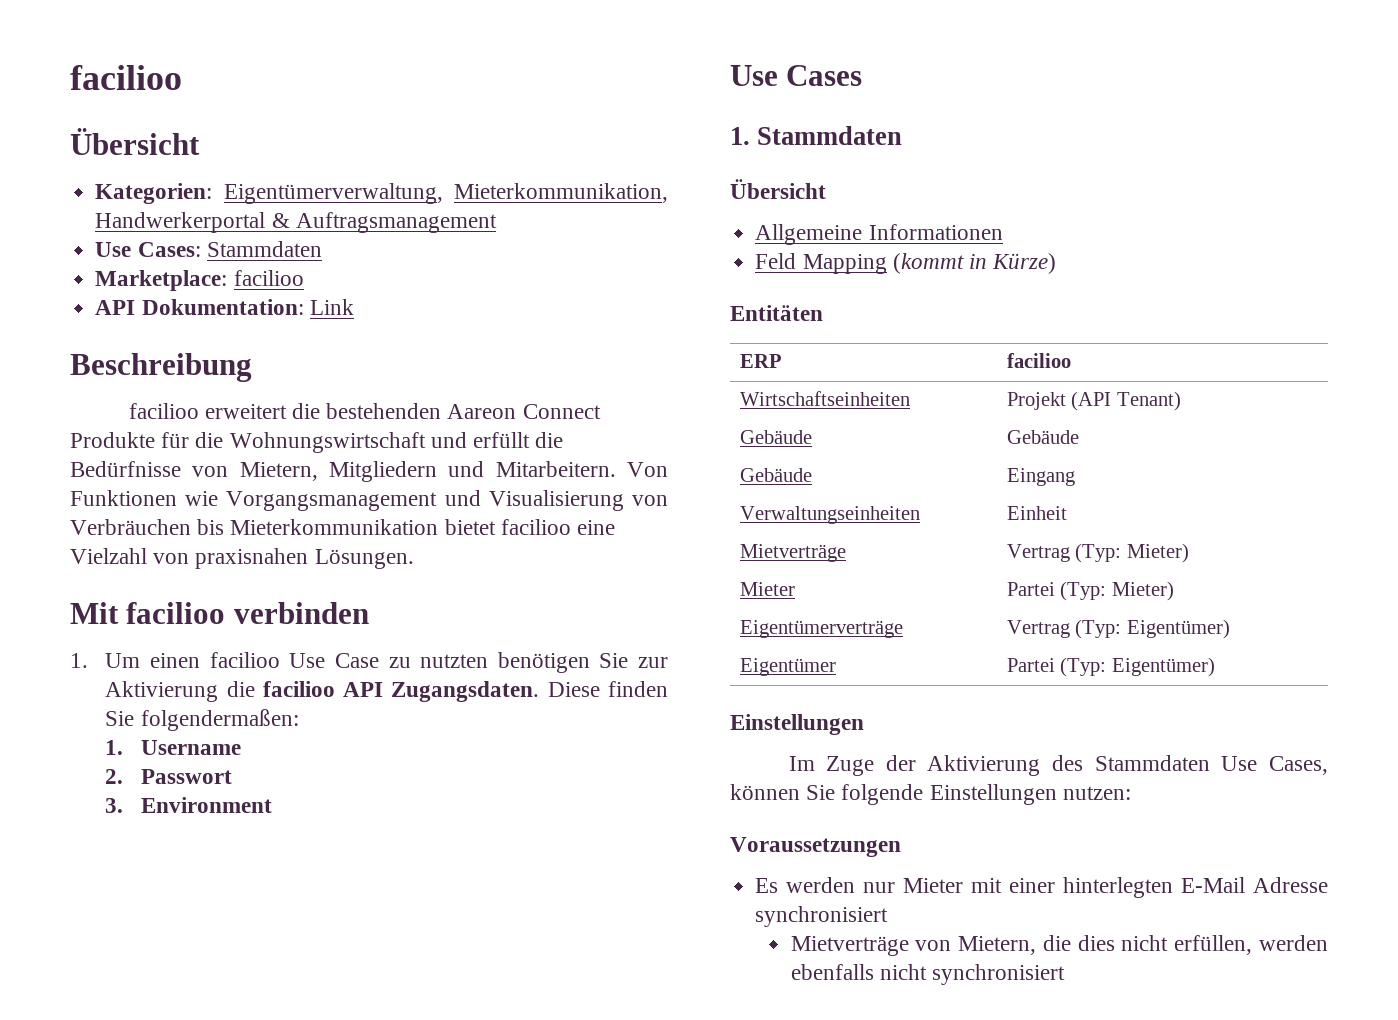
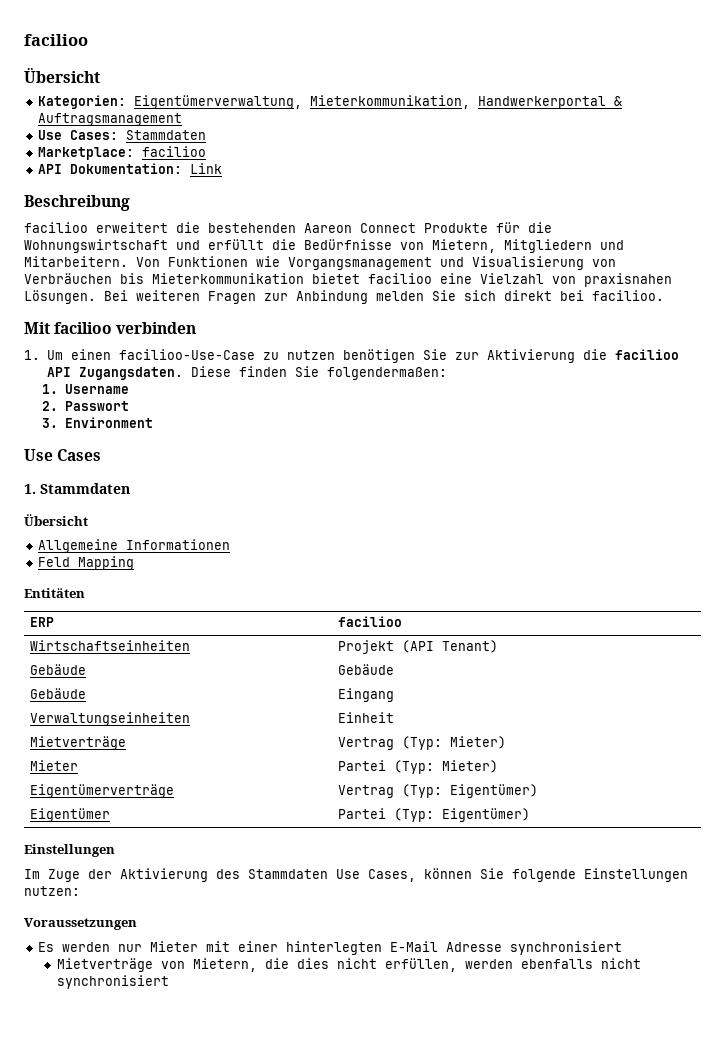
(414, 559) none -> [104,290,664,304] Bei weiteren Fragen zur Anbindung melden Sie sich direkt bei facilioo.
[209,652,489,668] facilioo Use Case zu nutzten -> [118,349,335,360] facilioo-Use-Case zu nutzen
[892,253,1057,274] (kommt in Kürze) -> (135, 563) none

